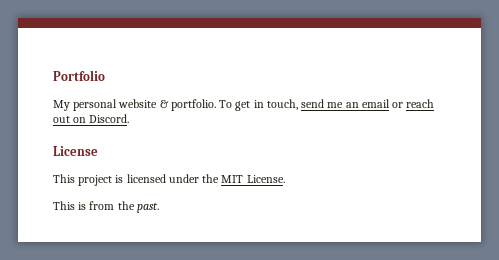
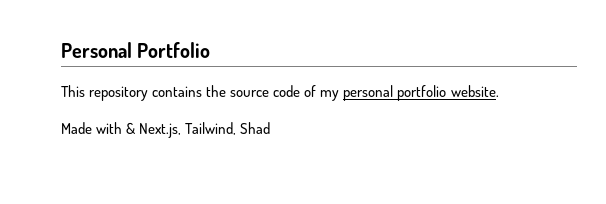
(53, 75) none -> [61,42,132,58] Personal
[53,99,435,111] [53,114,130,123] [53,146,98,156] [53,174,285,186] [53,201,159,213] My personal website & portfolio. To get in touch, send me an email or reach out on Discord. // License // This project is licensed under the MIT License. // This is from the past. -> [61,85,499,101] [61,122,271,138] This repository contains the source code of my personal portfolio website. // Made with & Next.js, Tailwind, Shad

